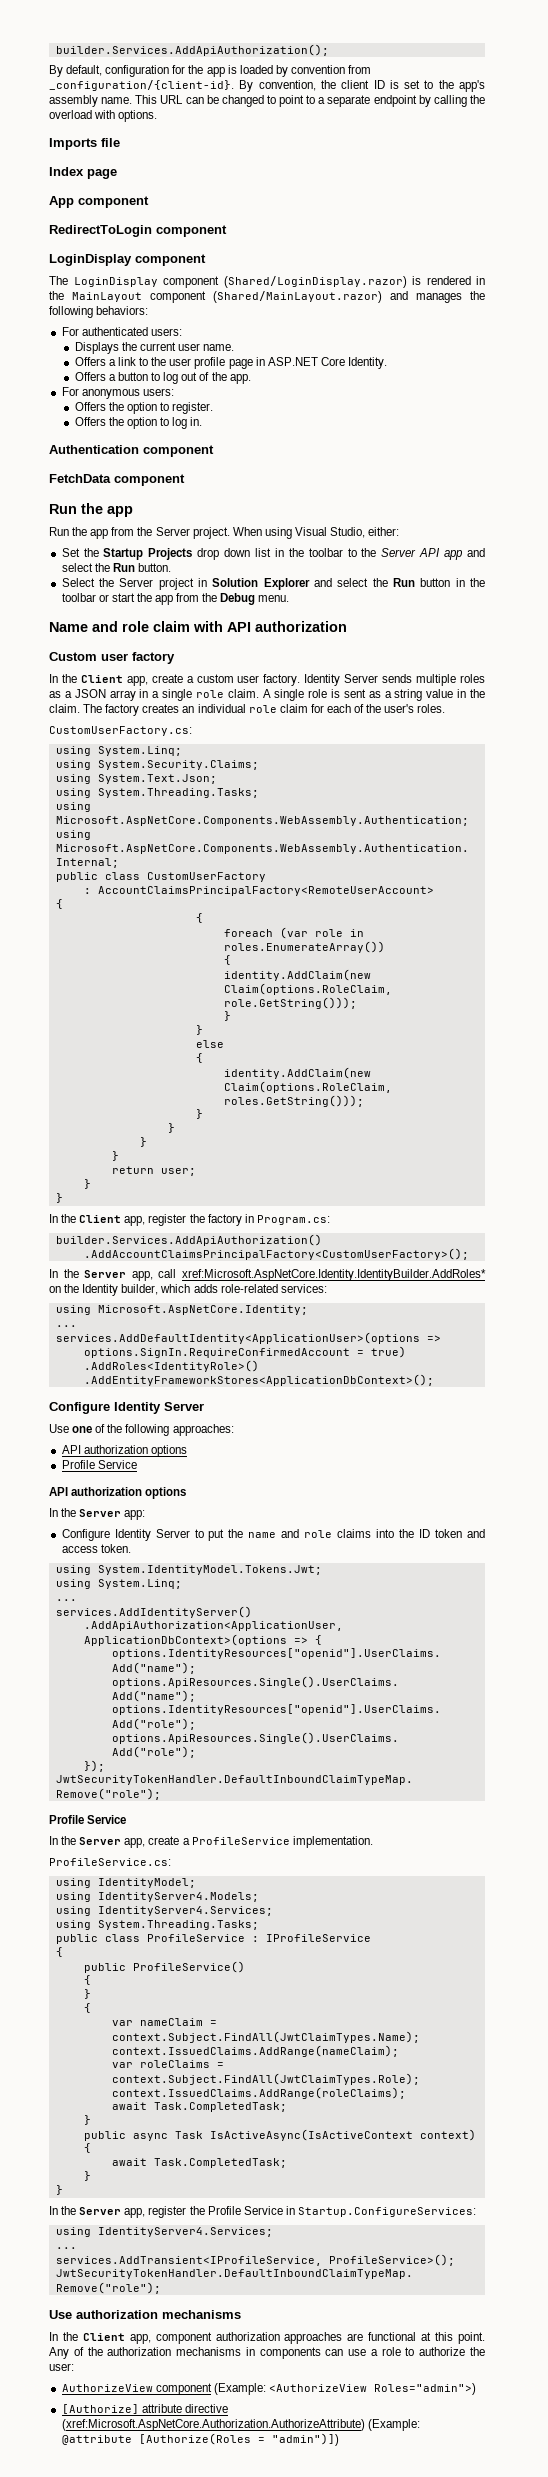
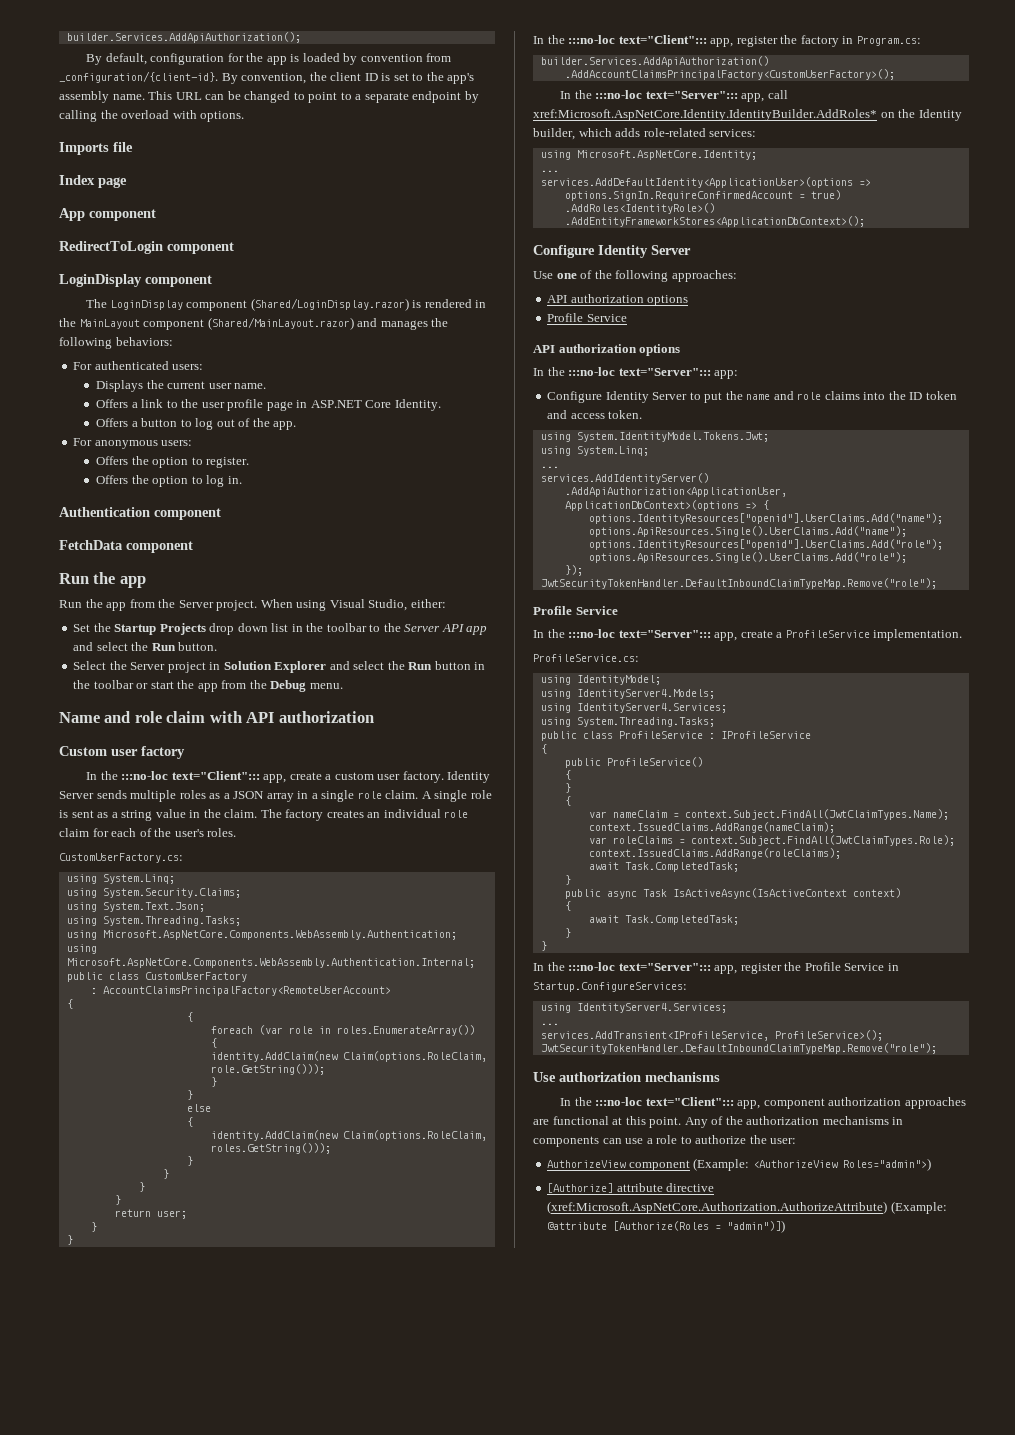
[80,675,123,683] Client -> [121,771,260,780] :::no-loc text="Client":::
[79,1215,122,1223] Client -> [568,35,707,44] :::no-loc text="Client":::
[84,1270,127,1278] Server -> [595,90,738,99] :::no-loc text="Server":::
[79,1509,122,1517] Server -> [568,367,711,376] :::no-loc text="Server":::
[79,1837,122,1845] Server -> [568,629,711,638] :::no-loc text="Server":::
[79,2207,122,2215] Server -> [568,962,711,971] :::no-loc text="Server":::
[82,2333,125,2341] Client -> [595,1097,734,1106] :::no-loc text="Client":::

